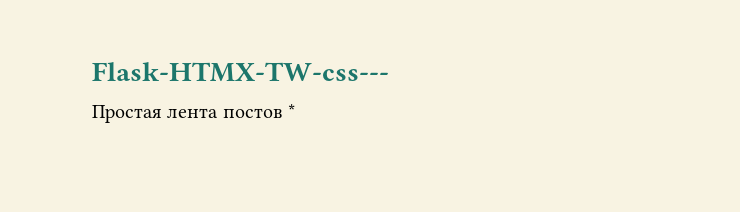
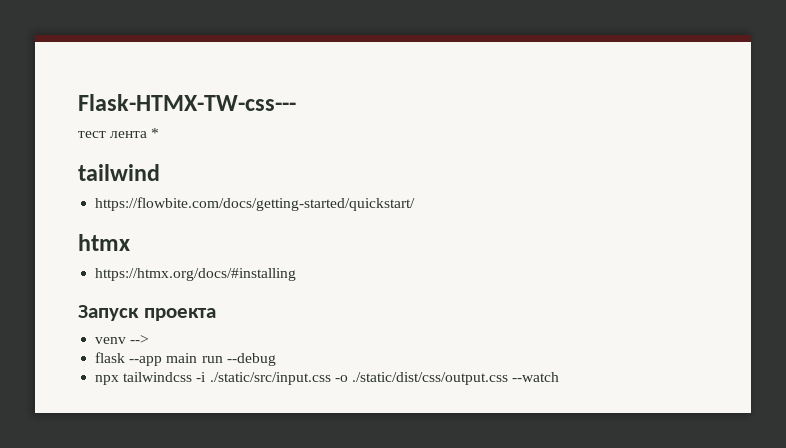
[92,104,296,123] Простая лента постов * -> [78,128,160,138] [78,164,160,181] [95,197,416,211] [78,234,130,251] [95,268,297,281] [78,305,216,321] [95,335,150,344] [95,352,276,366] [95,372,560,385] тест лента * // tailwind // https://flowbite.com/docs/getting-started/quickstart/ // htmx // https://htmx.org/docs/#installing // Запуск проекта // venv --> // flask --app main run --debug // npx tailwindcss -i ./static/src/input.css -o ./static/dist/css/output.css --watch

